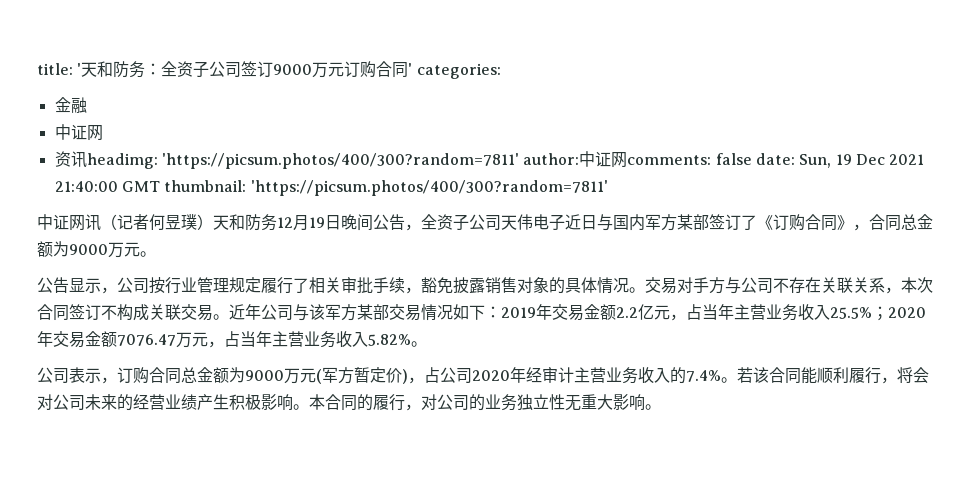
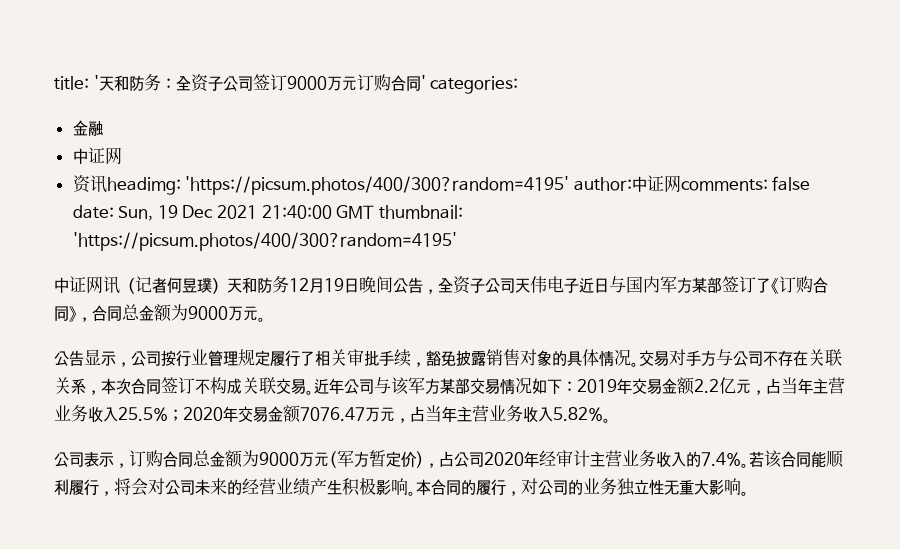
[161,153,519,169] 'https://picsum.photos/400/300?random=7811' -> [185,176,570,195] 'https://picsum.photos/400/300?random=4195'
[250,180,608,196] 'https://picsum.photos/400/300?random=7811' -> [72,232,457,251] 'https://picsum.photos/400/300?random=4195'

